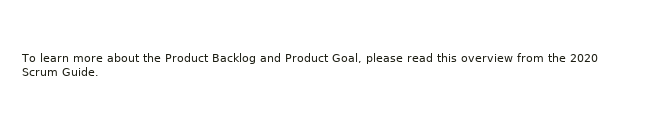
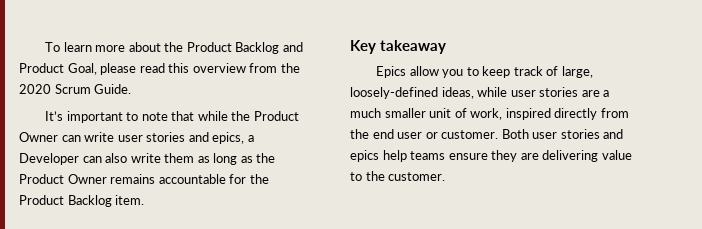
(99, 71) none -> [45,111,299,123] [19,132,254,144] [19,153,276,165] [19,174,269,184] [19,195,145,207] [350,40,446,54] [376,66,593,78] [350,87,610,99] [350,108,629,120] [350,129,624,139] [350,150,632,162] [350,171,446,181] // It’s important to note that while the Product Owner can write user stories and epics, a Developer can also write them as long as the Product Owner remains accountable for the Product Backlog item. // Key takeaway // Epics allow you to keep track of large, loosely-defined ideas, while user stories are a much smaller unit of work, inspired directly from the end user or customer. Both user stories and epics help teams ensure they are delivering value to the customer.

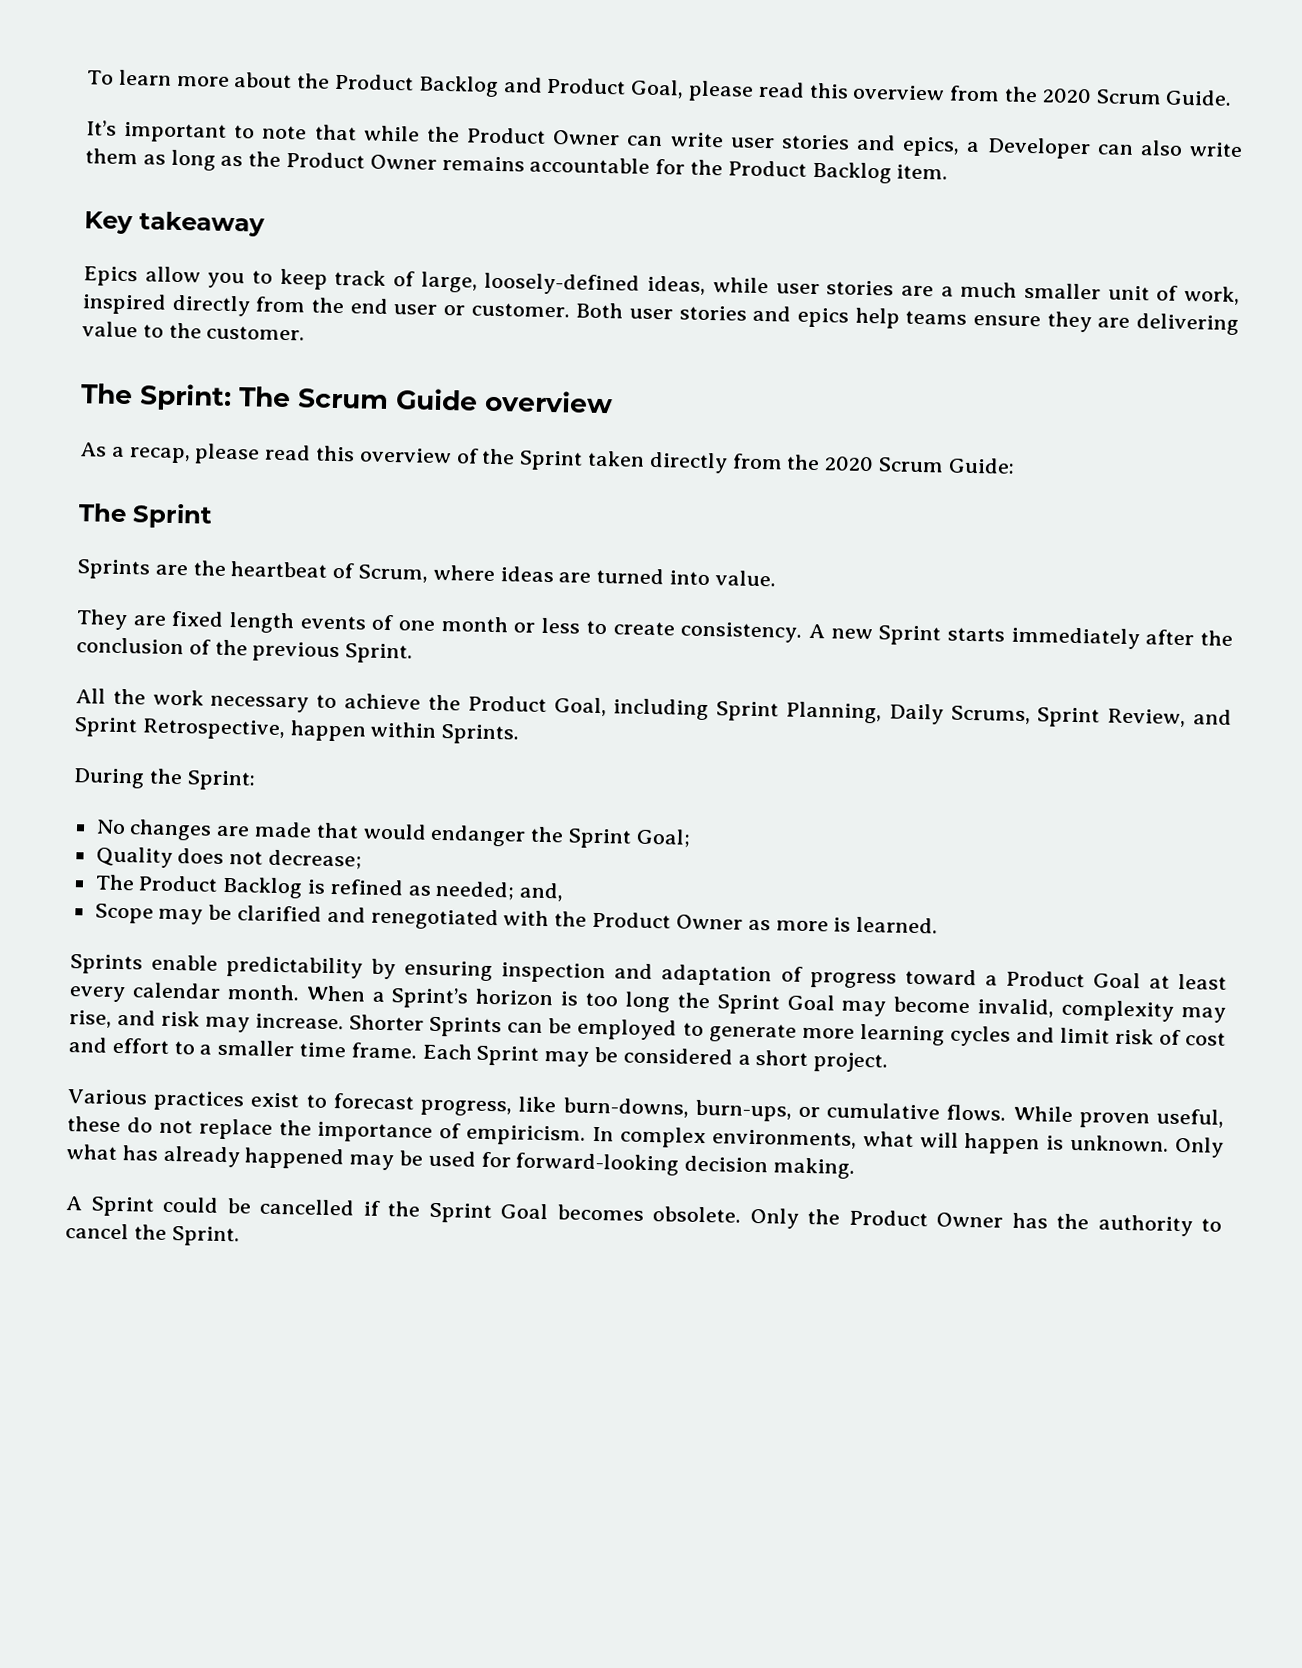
(446, 176) none -> [81,383,613,414] [80,442,1015,474] [78,503,213,529] [77,559,776,587] [76,609,1234,650] [76,637,414,664] [75,688,1232,728] [74,717,521,745] [73,768,256,791] [95,819,691,849] [95,846,363,870] [94,874,565,902] [94,903,939,934] [70,954,1228,990] [69,982,1226,1023] [69,1009,1226,1047] [68,1037,889,1073] [67,1089,1225,1129] [67,1116,1224,1158] [66,1144,856,1179] [65,1196,1222,1237] [65,1223,240,1247] // The Sprint: The Scrum Guide overview // As a recap, please read this overview of the Sprint taken directly from the 2020 Scrum Guide: // The Sprint // Sprints are the heartbeat of Scrum, where ideas are turned into value. // They are fixed length events of one month or less to create consistency. A new Sprint starts immediately after the conclusion of the previous Sprint. // All the work necessary to achieve the Product Goal, including Sprint Planning, Daily Scrums, Sprint Review, and Sprint Retrospective, happen within Sprints. // During the Sprint: // No changes are made that would endanger the Sprint Goal; // Quality does not decrease; // The Product Backlog is refined as needed; and, // Scope may be clarified and renegotiated with the Product Owner as more is learned. // Sprints enable predictability by ensuring inspection and adaptation of progress toward a Product Goal at least every calendar month. When a Sprint’s horizon is too long the Sprint Goal may become invalid, complexity may rise, and risk may increase. Shorter Sprints can be employed to generate more learning cycles and limit risk of cost and effort to a smaller time frame. Each Sprint may be considered a short project. // Various practices exist to forecast progress, like burn-downs, burn-ups, or cumulative flows. While proven useful, these do not replace the importance of empiricism. In complex environments, what will happen is unknown. Only what has already happened may be used for forward-looking decision making. // A Sprint could be cancelled if the Sprint Goal becomes obsolete. Only the Product Owner has the authority to cancel the Sprint.

